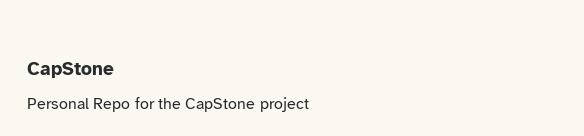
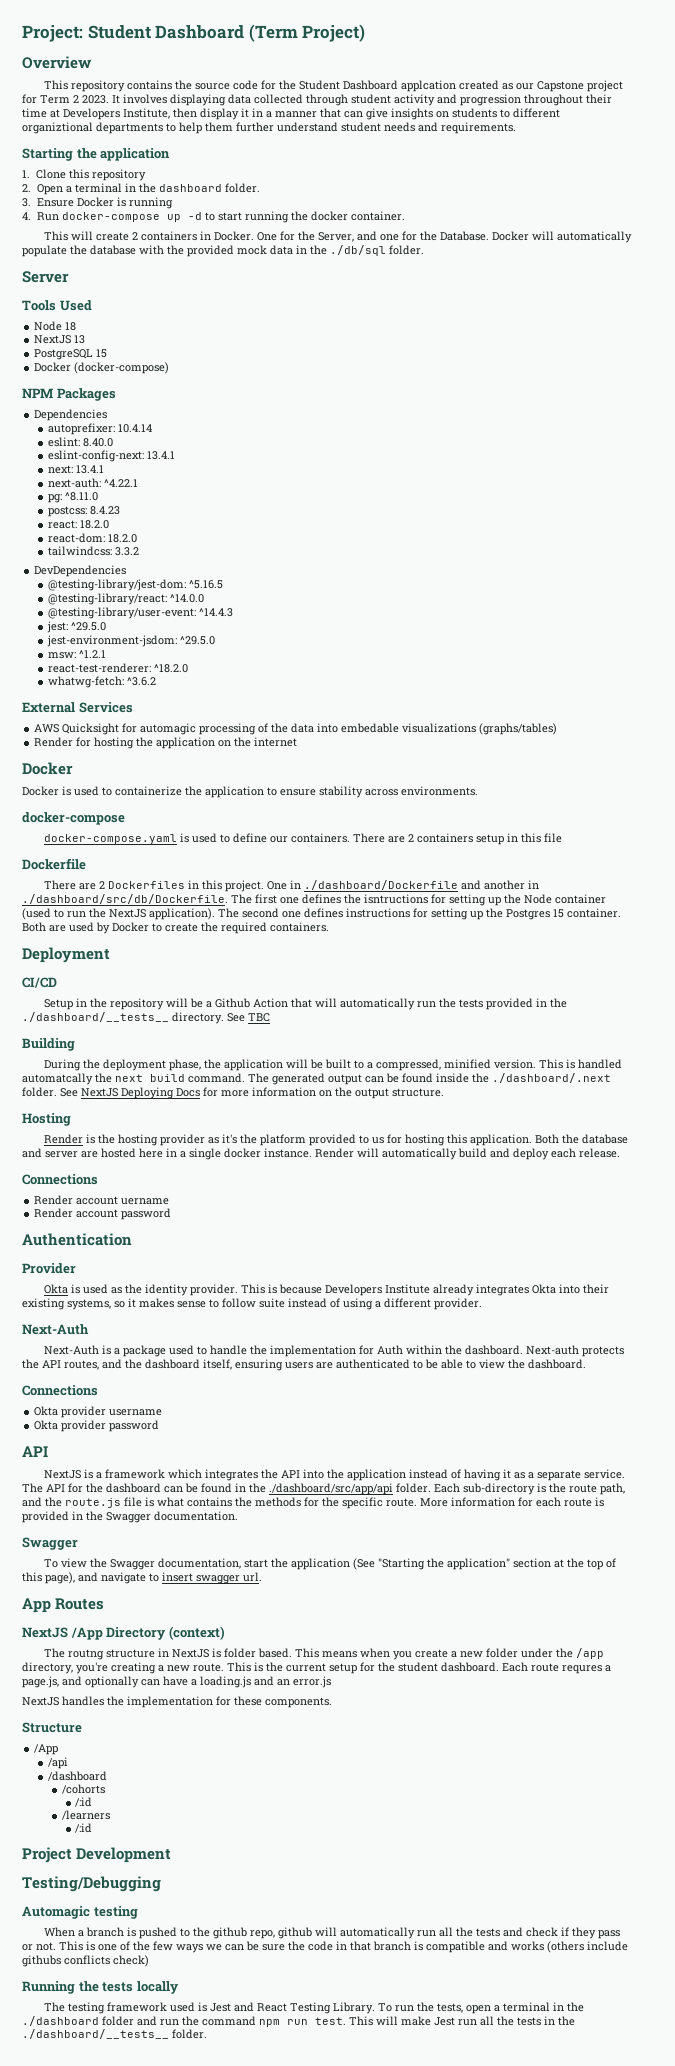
[27,62,114,78] [27,97,309,112] CapStone // Personal Repo for the CapStone project -> [22,24,366,42] [22,56,92,69] [43,80,623,92] [22,94,612,106] [22,108,560,120] [22,122,516,134] [22,148,171,161] [22,169,146,181] [22,183,260,195] [22,197,173,209] [22,211,405,223] [43,231,632,243] [22,245,424,257] [22,271,69,283] [22,300,92,311] [34,321,77,331] [34,335,86,344] [34,349,108,360] [34,362,170,374] [22,388,116,401] [34,409,108,421] [47,423,152,435] [47,437,113,447] [47,450,175,462] [47,465,104,474] [47,478,138,488] [47,492,98,503] [47,506,120,517] [47,520,109,529] [47,533,137,543] [47,546,139,556] [34,565,127,577] [47,579,223,591] [47,593,204,605] [47,607,233,619] [46,621,106,633] [46,635,215,647] [47,650,106,659] [47,663,188,673] [47,676,156,688] [22,702,133,713] [34,723,558,735] [34,737,298,749] [22,762,73,775] [22,786,478,798] [22,812,125,825] [43,833,562,845] [22,858,86,870] [43,880,539,892] [22,894,606,906] [22,908,621,920] [22,922,329,934] [22,947,110,963] [22,977,57,988] [43,998,567,1010] [22,1012,270,1024] [22,1038,75,1051] [43,1059,622,1071] [22,1073,611,1085] [22,1087,444,1099] [22,1113,71,1126] [43,1134,628,1146] [22,1148,620,1160] [22,1174,98,1185] [34,1195,170,1205] [34,1208,172,1220] [22,1233,132,1246] [22,1263,76,1274] [43,1284,609,1296] [22,1298,482,1310] [22,1324,89,1335] [43,1345,624,1357] [22,1359,586,1371] [22,1385,98,1396] [34,1406,163,1418] [34,1420,160,1432] [22,1446,48,1457] [43,1469,625,1481] [22,1483,625,1495] [22,1497,604,1509] [22,1511,238,1523] [22,1537,78,1550] [43,1558,616,1570] [22,1572,262,1584] [22,1598,105,1613] [22,1626,225,1640] [43,1648,604,1660] [22,1662,611,1674] [22,1676,331,1688] [22,1696,332,1708] [22,1722,82,1733] [34,1744,59,1755] [47,1757,68,1769] [47,1771,107,1781] [61,1784,105,1794] [75,1797,93,1807] [61,1810,110,1820] [75,1823,93,1833] [22,1847,172,1863] [22,1876,161,1892] [22,1906,138,1919] [43,1927,620,1939] [22,1941,628,1953] [22,1955,149,1967] [22,1981,179,1994] [43,2002,584,2014] [22,2016,575,2027] [22,2029,207,2039] Project: Student Dashboard (Term Project) // Overview // This repository contains the source code for the Student Dashboard applcation created as our Capstone project for Term 2 2023. It involves displaying data collected through student activity and progression throughout their time at Developers Institute, then display it in a manner that can give insights on students to different organiztional departments to help them further understand student needs and requirements. // Starting the application // 1. Clone this repository // 2. Open a terminal in the dashboard folder. // 3. Ensure Docker is running // 4. Run docker-compose up -d to start running the docker container. // This will create 2 containers in Docker. One for the Server, and one for the Database. Docker will automatically populate the database with the provided mock data in the ./db/sql folder. // Server // Tools Used // Node 18 // NextJS 13 // PostgreSQL 15 // Docker (docker-compose) // NPM Packages // Dependencies // autoprefixer: 10.4.14 // eslint: 8.40.0 // eslint-config-next: 13.4.1 // next: 13.4.1 // next-auth: ^4.22.1 // pg: ^8.11.0 // postcss: 8.4.23 // react: 18.2.0 // react-dom: 18.2.0 // tailwindcss: 3.3.2 // DevDependencies // @testing-library/jest-dom: ^5.16.5 // @testing-library/react: ^14.0.0 // @testing-library/user-event: ^14.4.3 // jest: ^29.5.0 // jest-environment-jsdom: ^29.5.0 // msw: ^1.2.1 // react-test-renderer: ^18.2.0 // whatwg-fetch: ^3.6.2 // External Services // AWS Quicksight for automagic processing of the data into embedable visualizations (graphs/tables) // Render for hosting the application on the internet // Docker // Docker is used to containerize the application to ensure stability across environments. // docker-compose // docker-compose.yaml is used to define our containers. There are 2 containers setup in this file // Dockerfile // There are 2 Dockerfiles in this project. One in ./dashboard/Dockerfile and another in ./dashboard/src/db/Dockerfile. The first one defines the isntructions for setting up the Node container (used to run the NextJS application). The second one defines instructions for setting up the Postgres 15 container. Both are used by Docker to create the required containers. // Deployment // CI/CD // Setup in the repository will be a Github Action that will automatically run the tests provided in the ./dashboard/__tests__ directory. See TBC // Building // During the deployment phase, the application will be built to a compressed, minified version. This is handled automatcally the next build command. The generated output can be found inside the ./dashboard/.next folder. See NextJS Deploying Docs for more information on the output structure. // Hosting // Render is the hosting provider as it's the platform provided to us for hosting this application. Both the database and server are hosted here in a single docker instance. Render will automatically build and deploy each release. // Connections // Render account uername // Render account password // Authentication // Provider // Okta is used as the identity provider. This is because Developers Institute already integrates Okta into their existing systems, so it makes sense to follow suite instead of using a different provider. // Next-Auth // Next-Auth is a package used to handle the implementation for Auth within the dashboard. Next-auth protects the API routes, and the dashboard itself, ensuring users are authenticated to be able to view the dashboard. // Connections // Okta provider username // Okta provider password // API // NextJS is a framework which integrates the API into the application instead of having it as a separate service. The API for the dashboard can be found in the ./dashboard/src/app/api folder. Each sub-directory is the route path, and the route.js file is what contains the methods for the specific route. More information for each route is provided in the Swagger documentation. // Swagger // To view the Swagger documentation, start the application (See "Starting the application" section at the top of this page), and navigate to insert swagger url. // App Routes // NextJS /App Directory (context) // The routng structure in NextJS is folder based. This means when you create a new folder under the /app directory, you're creating a new route. This is the current setup for the student dashboard. Each route requres a page.js, and optionally can have a loading.js and an error.js // NextJS handles the implementation for these components. // Structure // /App // /api // /dashboard // /cohorts // /:id // /learners // /:id // Project Development // Testing/Debugging // Automagic testing // When a branch is pushed to the github repo, github will automatically run all the tests and check if they pass or not. This is one of the few ways we can be sure the code in that branch is compatible and works (others include githubs conflicts check) // Running the tests locally // The testing framework used is Jest and React Testing Library. To run the tests, open a terminal in the ./dashboard folder and run the command npm run test. This will make Jest run all the tests in the ./dashboard/__tests__ folder.

